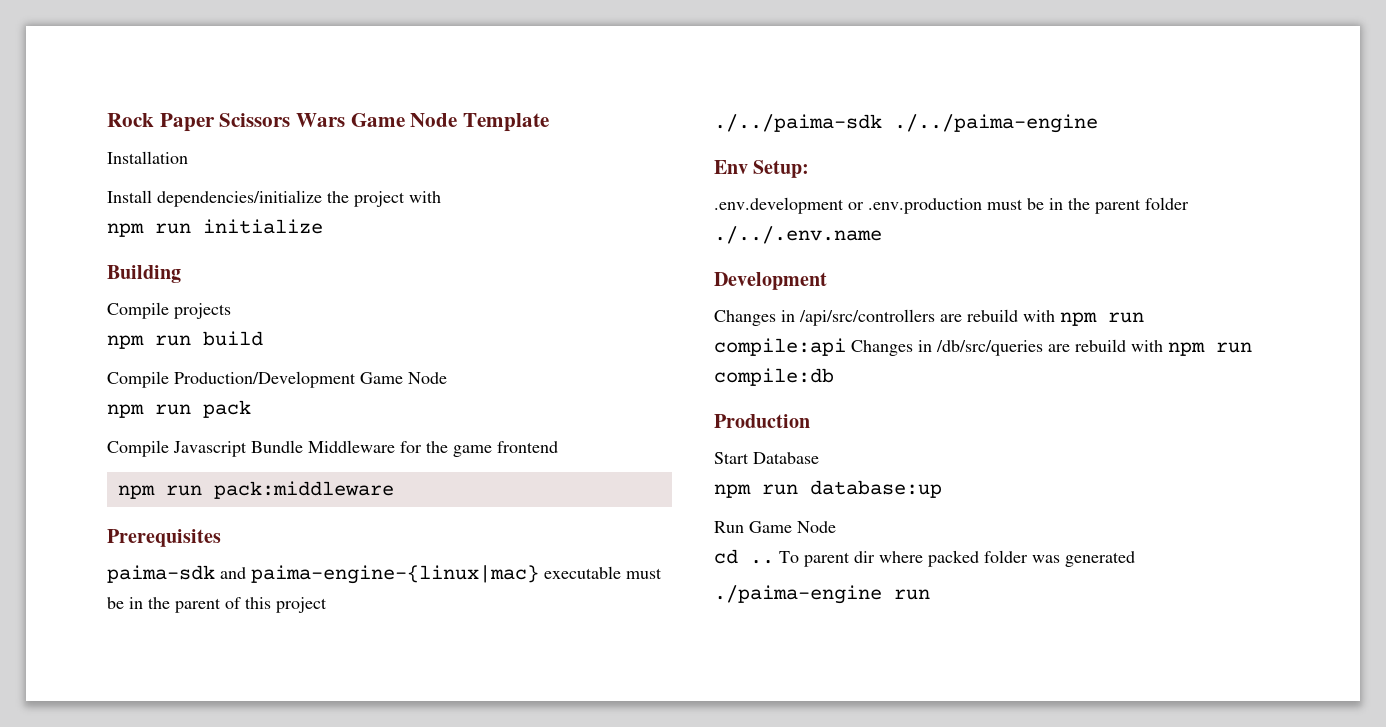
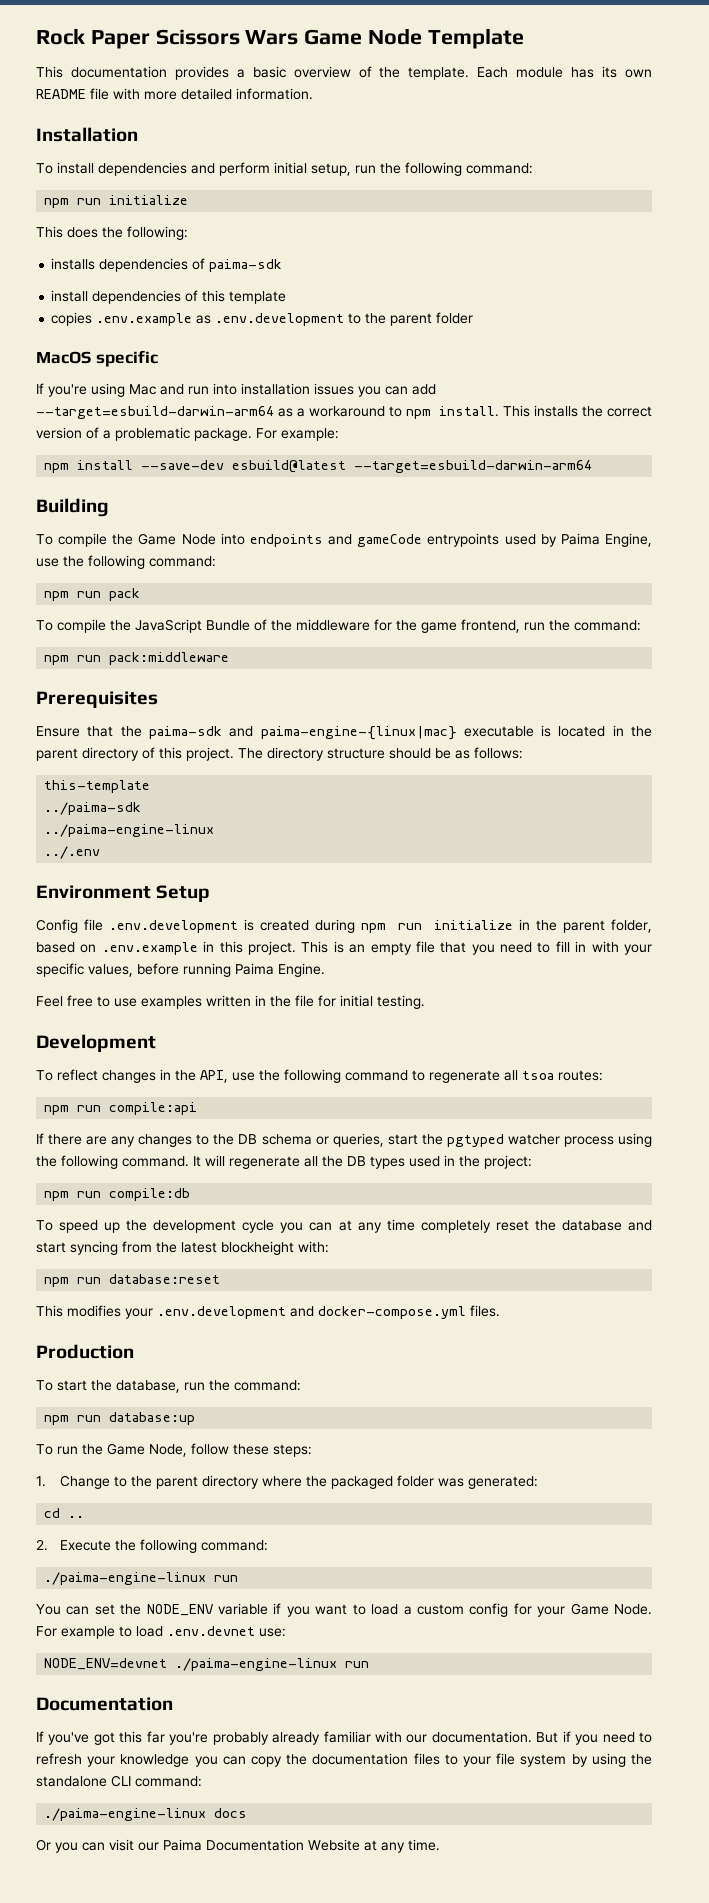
[107,151,188,164] [107,190,441,207] [107,219,323,237] [107,265,181,283] [107,302,231,319] [107,331,263,349] [107,371,447,388] [107,400,251,418] [107,440,558,457] Installation // Install dependencies/initialize the project with // npm run initialize // Building // Compile projects // npm run build // Compile Production/Development Game Node // npm run pack // Compile Javascript Bundle Middleware for the game frontend -> [36,66,652,80] [36,88,313,100] [36,127,138,142] [36,162,533,176] [44,195,189,208] [36,226,188,240] [51,258,283,272] [51,290,287,304] [51,312,474,326] [36,350,158,367] [36,383,436,397] [36,405,652,419] [36,427,339,441] [44,460,593,473] [36,498,109,517] [36,533,652,547] [36,555,216,569] [44,588,141,601] [36,619,641,633] This documentation provides a basic overview of the template. Each module has its own README file with more detailed information. // Installation // To install dependencies and perform initial setup, run the following command: // npm run initialize // This does the following: // installs dependencies of paima-sdk // install dependencies of this template // copies .env.example as .env.development to the parent folder // MacOS specific // If you're using Mac and run into installation issues you can add --target=esbuild-darwin-arm64 as a workaround to npm install. This installs the correct version of a problematic package. For example: // npm install --save-dev esbuild@latest --target=esbuild-darwin-arm64 // Building // To compile the Game Node into endpoints and gameCode entrypoints used by Paima Engine, use the following command: // npm run pack // To compile the JavaScript Bundle of the middleware for the game frontend, run the command:
(221, 538) none -> [36,726,142,737] Ensure that the
[626,568,662,579] [107,597,327,613] [714,114,1098,133] [714,160,810,178] [714,197,1189,214] [714,226,882,244] [714,272,827,290] [714,309,1144,326] [714,338,1252,356] [714,368,834,386] [714,414,810,428] [714,452,819,464] [714,480,942,498] [714,521,836,533] [714,549,1135,567] [714,585,930,604] must be in the parent of this project // ./../paima-sdk ./../paima-engine // Env Setup: // .env.development or .env.production must be in the parent folder ./../.env.name // Development // Changes in /api/src/controllers are rebuild with npm run compile:api Changes in /db/src/queries are rebuild with npm run compile:db // Production // Start Database // npm run database:up // Run Game Node // cd .. To parent dir where packed folder was generated // ./paima-engine run -> [541,725,652,737] [36,747,523,761] [44,780,151,793] [44,802,142,815] [44,824,215,837] [44,846,101,859] [36,885,211,902] [36,919,652,933] [36,941,653,955] [36,963,325,977] [36,995,425,1009] [36,1034,156,1052] [36,1069,603,1083] [44,1102,198,1115] [36,1133,652,1147] [36,1155,532,1169] [44,1188,191,1201] [36,1219,652,1233] [36,1241,329,1255] [44,1274,221,1287] [36,1305,500,1319] [36,1344,134,1359] [36,1380,301,1393] [44,1412,196,1425] [36,1443,312,1457] [36,1475,539,1489] [44,1508,85,1518] [36,1539,269,1553] [44,1572,239,1585] [36,1603,653,1617] [36,1626,286,1639] [44,1658,370,1671] [36,1697,173,1711] [36,1731,652,1745] [36,1753,652,1767] [36,1775,202,1787] [44,1808,248,1821] [36,1839,440,1853] is located in the parent directory of this project. The directory structure should be as follows: // this-template // ../paima-sdk // ../paima-engine-linux // ../.env // Environment Setup // Config file .env.development is created during npm run initialize in the parent folder, based on .env.example in this project. This is an empty file that you need to fill in with your specific values, before running Paima Engine. // Feel free to use examples written in the file for initial testing. // Development // To reflect changes in the API, use the following command to regenerate all tsoa routes: // npm run compile:api // If there are any changes to the DB schema or queries, start the pgtyped watcher process using the following command. It will regenerate all the DB types used in the project: // npm run compile:db // To speed up the development cycle you can at any time completely reset the database and start syncing from the latest blockheight with: // npm run database:reset // This modifies your .env.development and docker-compose.yml files. // Production // To start the database, run the command: // npm run database:up // To run the Game Node, follow these steps: // 1. Change to the parent directory where the packaged folder was generated: // cd .. // 2. Execute the following command: // ./paima-engine-linux run // You can set the NODE_ENV variable if you want to load a custom config for your Game Node. For example to load .env.devnet use: // NODE_ENV=devnet ./paima-engine-linux run // Documentation // If you've got this far you're probably already familiar with our documentation. But if you need to refresh your knowledge you can copy the documentation files to your file system by using the standalone CLI command: // ./paima-engine-linux docs // Or you can visit our Paima Documentation Website at any time.

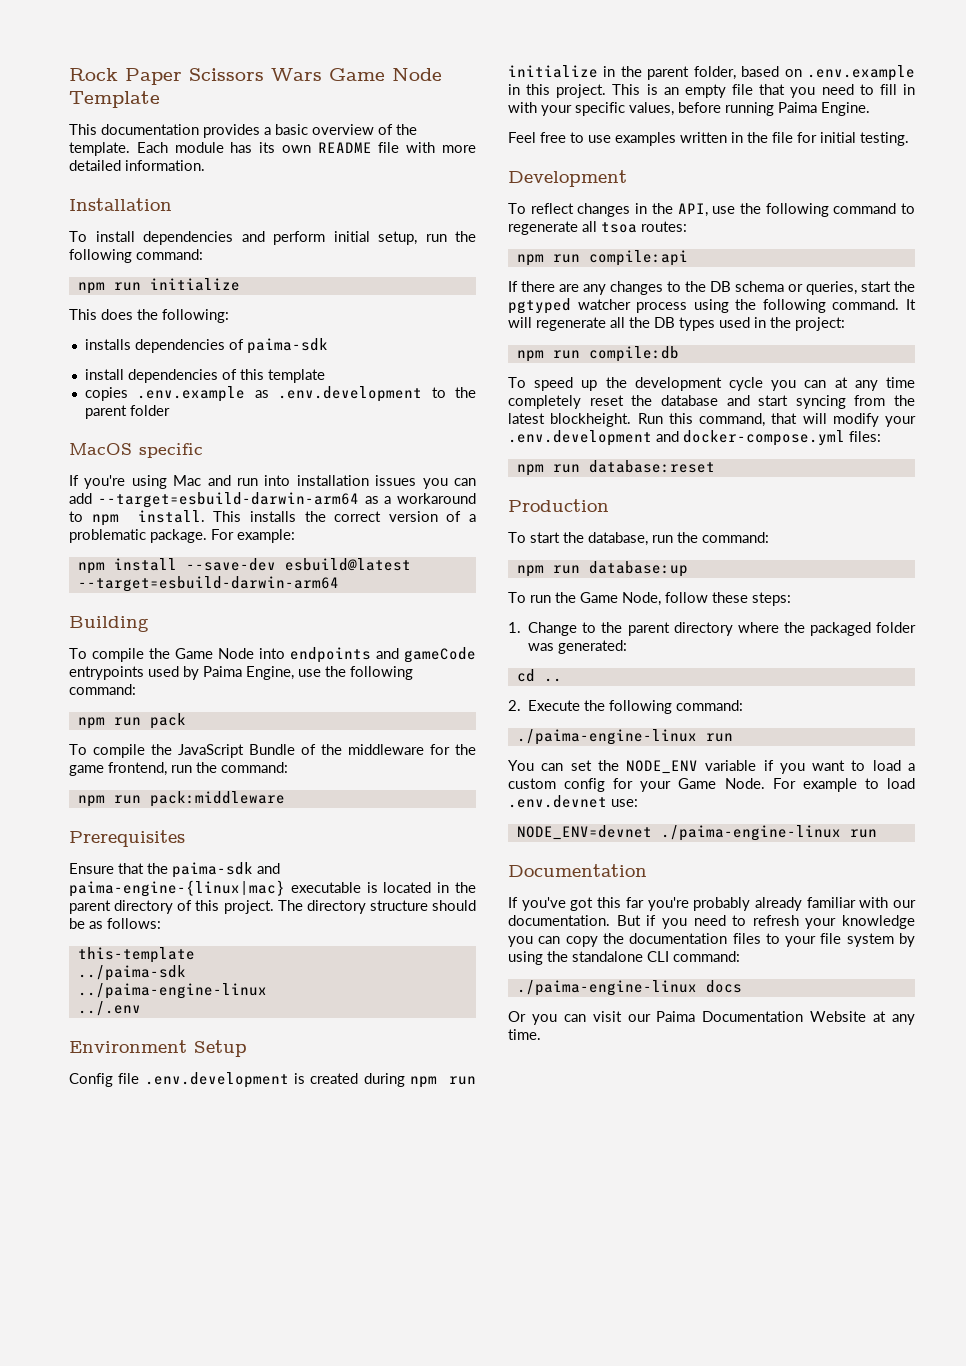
[221,1241,329,1255] [44,1274,221,1287] [36,1305,500,1319] blockheight with: // npm run database:reset // This modifies your .env.development and docker-compose.yml files. -> [550,413,916,427] [508,430,881,446] [516,460,715,476] blockheight. Run this command, that will modify your .env.development and docker-compose.yml files: // npm run database:reset

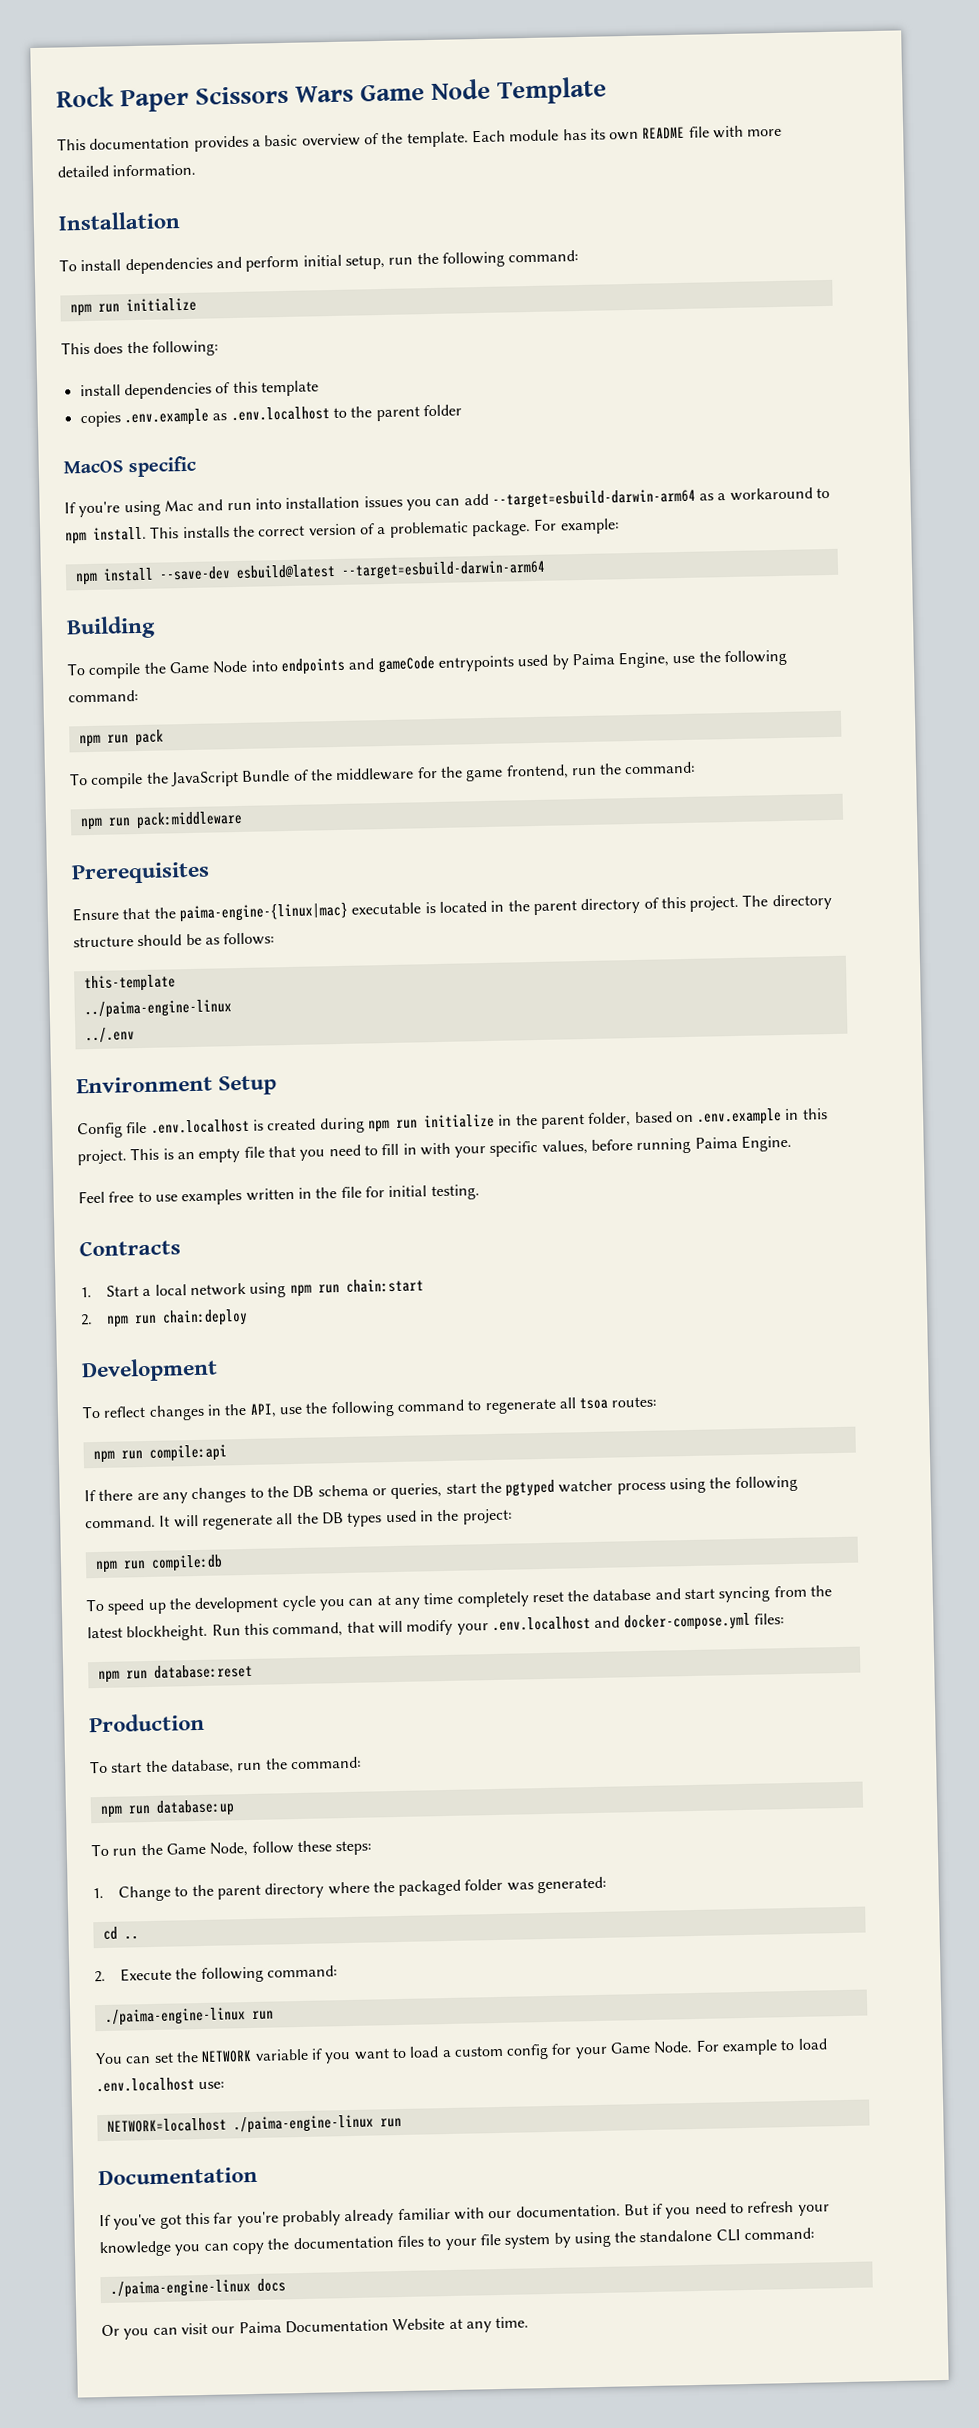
[84,338,328,354] // installs dependencies of paima-sdk -> (219, 348) none
[278,386,423,402] .env.development -> [230,406,330,422] .env.localhost
[172,862,280,878] paima-sdk and -> (176, 913) none
[77,965,186,981] // ../paima-sdk -> (176, 983) none
[144,1072,289,1088] .env.development -> [150,1118,250,1134] .env.localhost
(909, 139) none -> [79,1239,181,1257] [80,1278,424,1298] [80,1308,248,1328] // Contracts // 1. Start a local network using npm run chain:start // 2. npm run chain:deploy
[508,430,652,446] .env.development -> [491,1616,591,1632] .env.localhost
[626,760,699,774] NODE_ENV -> [201,2049,253,2063] NETWORK
[508,795,607,808] .env.devnet -> [96,2077,195,2093] .env.localhost
[516,825,652,840] NODE_ENV=devnet -> [106,2117,227,2133] NETWORK=localhost

